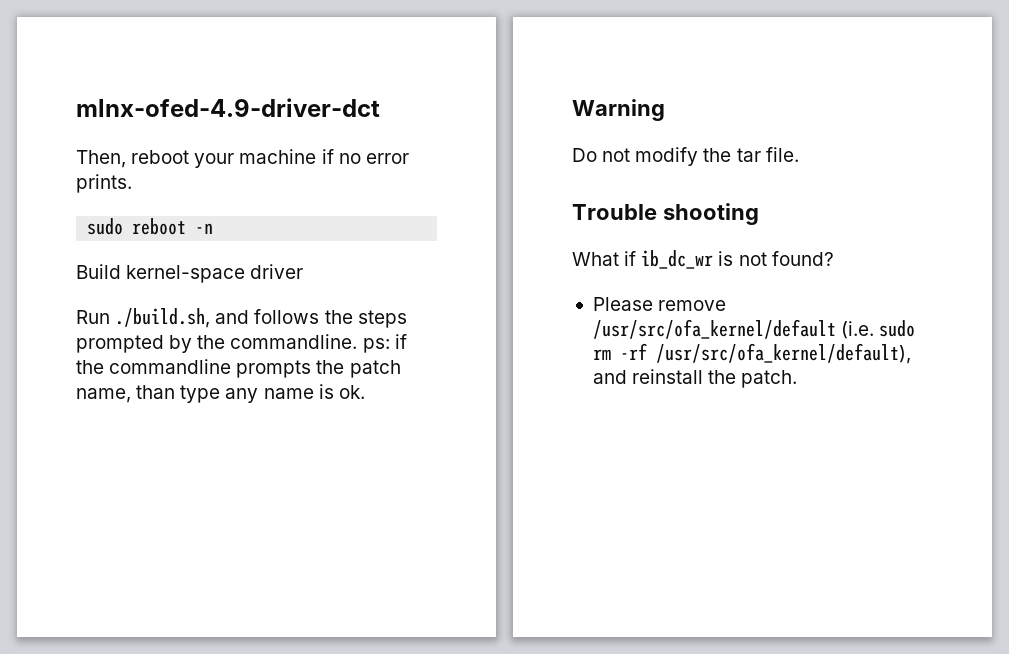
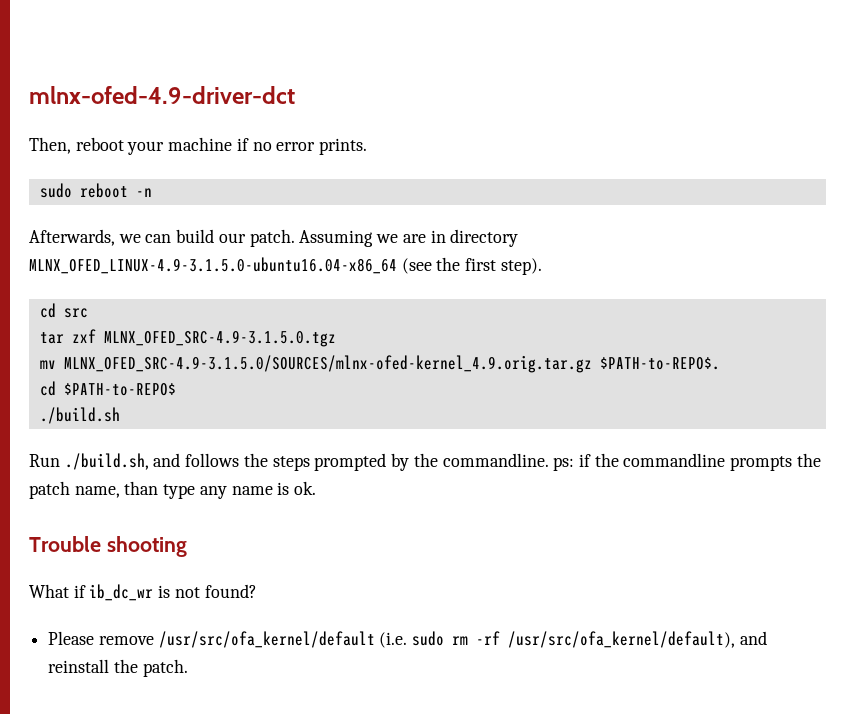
[76,264,304,283] Build kernel-space driver -> [29,229,519,247] [29,257,542,275] [39,303,88,318] [39,329,336,347] [39,355,720,373] [39,381,176,396] [39,407,120,424] Afterwards, we can build our patch. Assuming we are in directory MLNX_OFED_LINUX-4.9-3.1.5.0-ubuntu16.04-x86_64 (see the first step). // cd src // tar zxf MLNX_OFED_SRC-4.9-3.1.5.0.tgz // mv MLNX_OFED_SRC-4.9-3.1.5.0/SOURCES/mlnx-ofed-kernel_4.9.orig.tar.gz $PATH-to-REPO$. // cd $PATH-to-REPO$ // ./build.sh
[572,99,665,121] [572,147,799,166] // Warning // Do not modify the tar file. -> (317, 488) none

